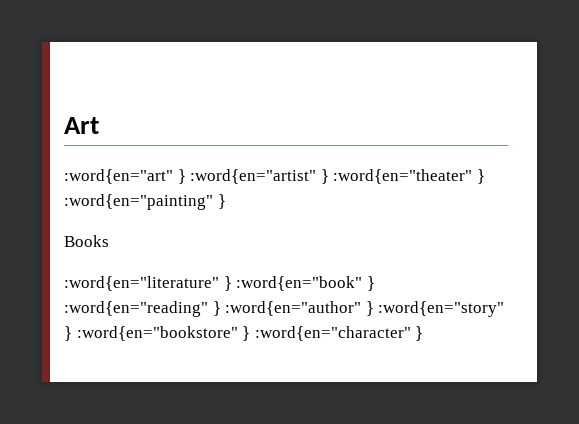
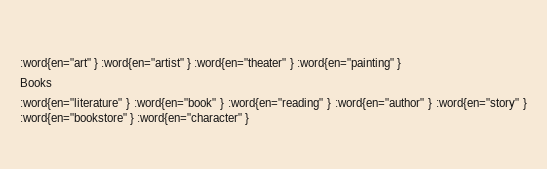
[64,117,99,134] Art // -> (20, 64) none

